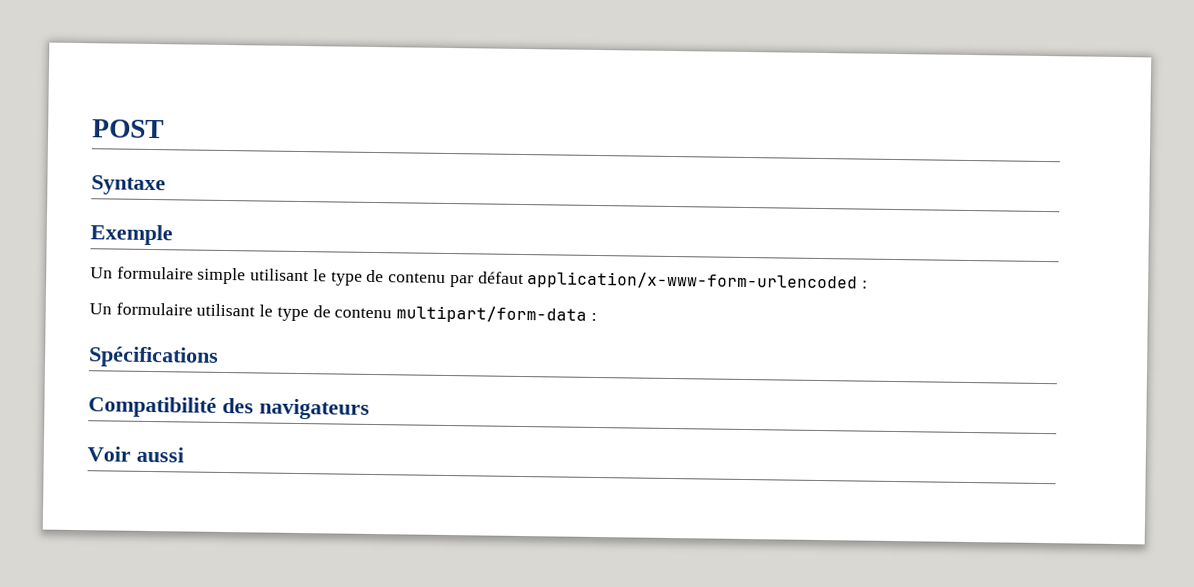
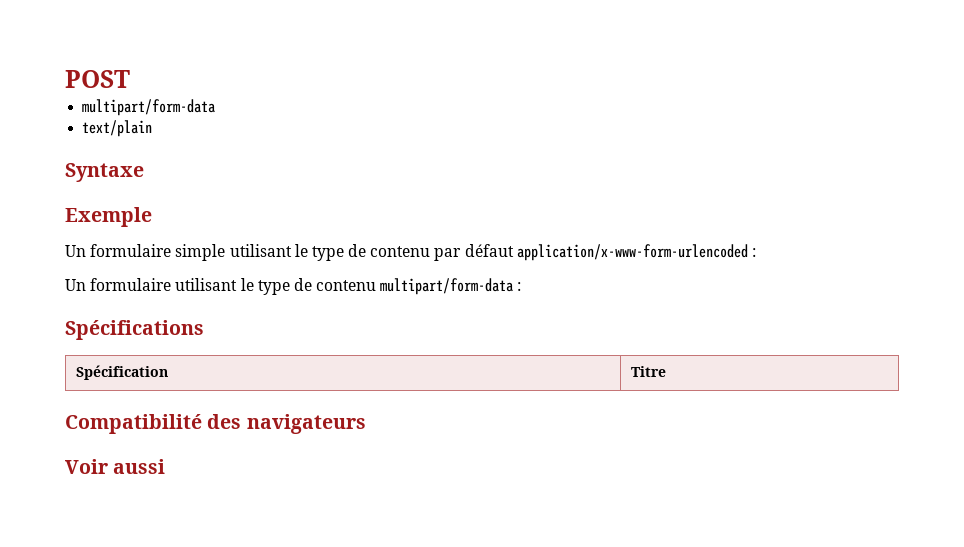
(164, 129) none -> [82,99,216,116] [82,120,153,137] // multipart/form-data // text/plain
(219, 357) none -> [75,365,168,380] [630,366,666,377] // Spécification | Titre

